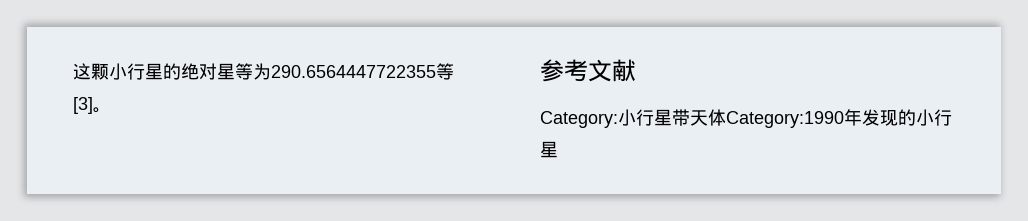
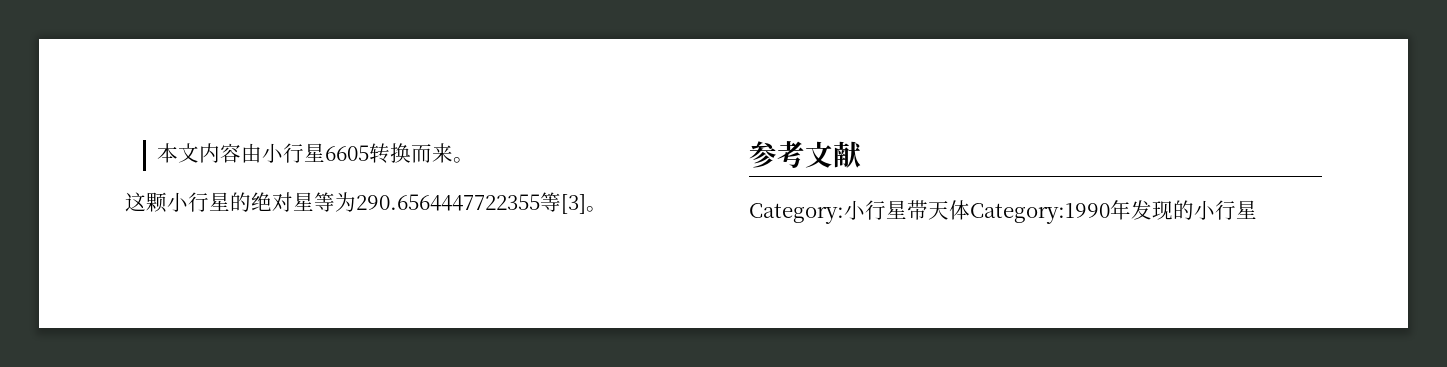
(73, 71) none -> [157,143,475,164] 本文内容由小行星6605转换而来。 //

